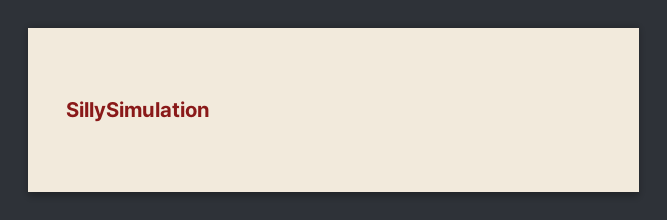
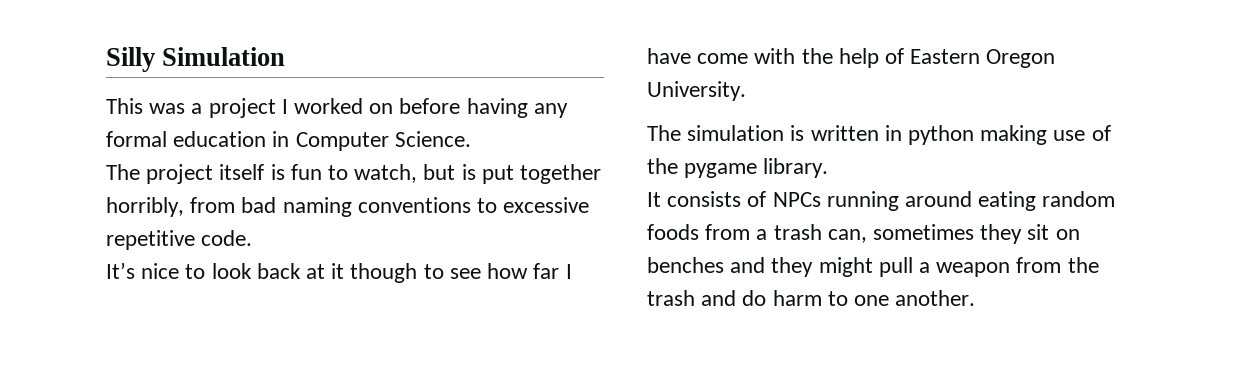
[66,101,210,122] SillySimulation -> [106,47,286,72] [106,98,568,118] [106,131,471,151] [106,164,602,184] [106,197,590,217] [106,230,253,250] [106,262,572,283] [647,48,1056,68] [647,81,746,101] [647,125,1111,145] [647,158,829,178] [647,191,1116,211] [647,224,1080,244] [647,257,1099,277] [647,290,976,306] Silly Simulation // This was a project I worked on before having any formal education in Computer Science. // The project itself is fun to watch, but is put together horribly, from bad naming conventions to excessive repetitive code. // It’s nice to look back at it though to see how far I have come with the help of Eastern Oregon University. // The simulation is written in python making use of the pygame library. // It consists of NPCs running around eating random foods from a trash can, sometimes they sit on benches and they might pull a weapon from the trash and do harm to one another.

